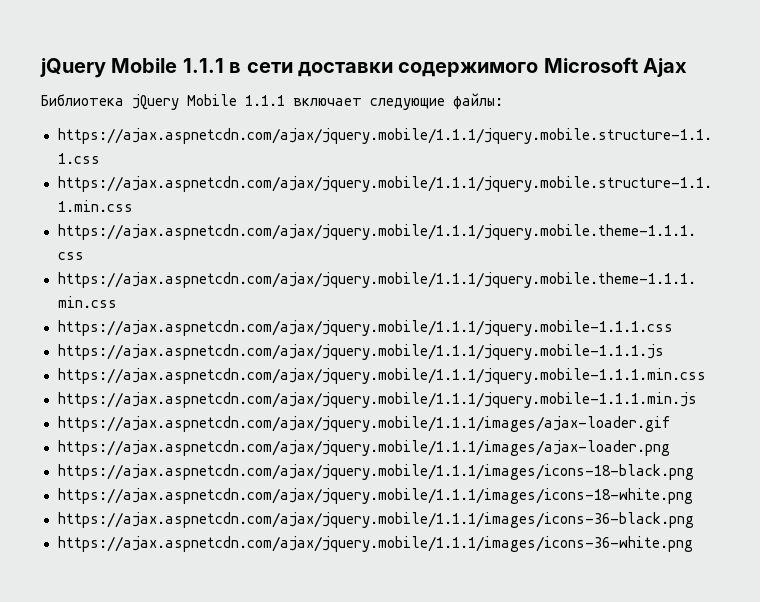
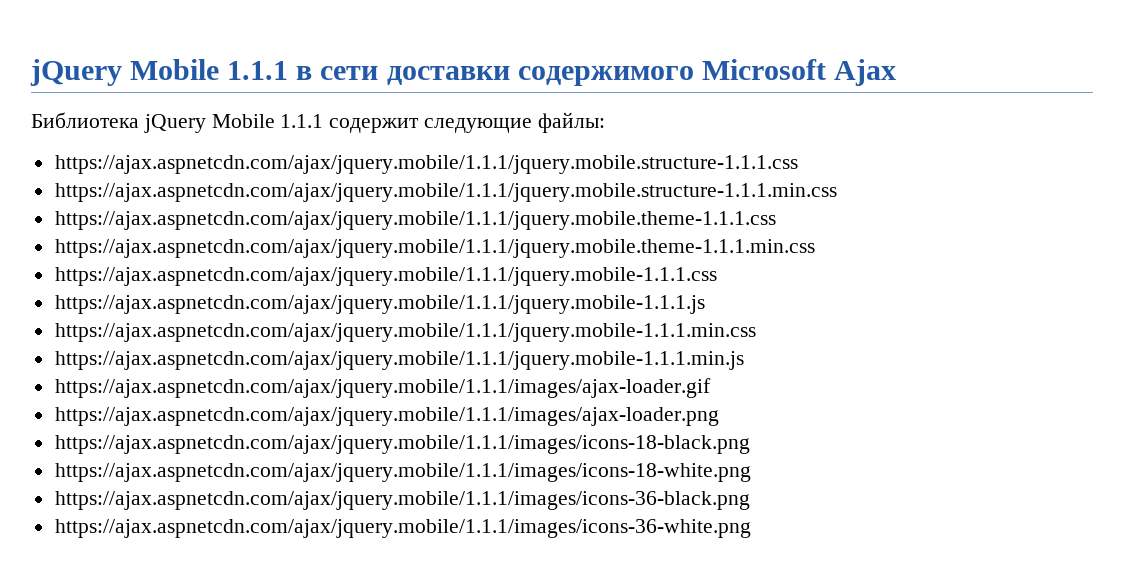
[293,98,362,107] включает -> [329,118,420,133] содержит

